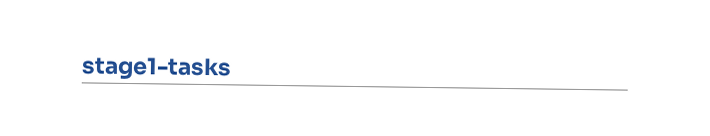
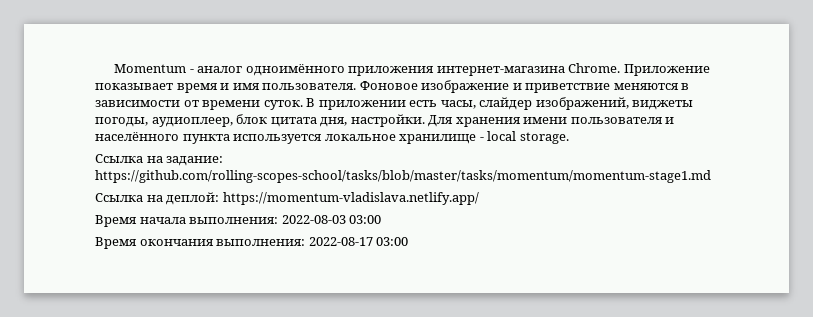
[81,56,232,81] stage1-tasks -> [114,63,710,76] [95,80,690,93] [95,97,694,110] [95,114,675,127] [95,131,569,144] [95,154,224,166] [95,170,711,183] [95,192,479,205] [95,215,382,227] [95,237,409,249] Momentum - аналог одноимённого приложения интернет-магазина Chrome. Приложение показывает время и имя пользователя. Фоновое изображение и приветствие меняются в зависимости от времени суток. В приложении есть часы, слайдер изображений, виджеты погоды, аудиоплеер, блок цитата дня, настройки. Для хранения имени пользователя и населённого пункта используется локальное хранилище - local storage. // Ссылка на задание: https://github.com/rolling-scopes-school/tasks/blob/master/tasks/momentum/momentum-stage1.md // Ссылка на деплой: https://momentum-vladislava.netlify.app/ // Время начала выполнения: 2022-08-03 03:00 // Время окончания выполнения: 2022-08-17 03:00

